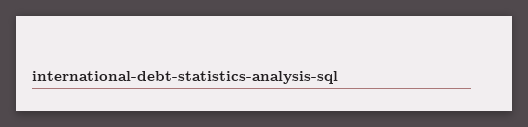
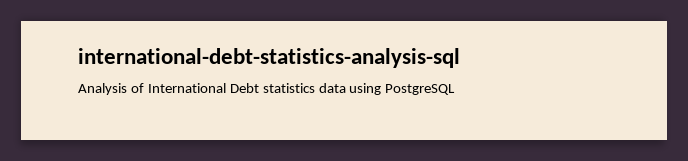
(338, 77) none -> [78,83,456,95] // Analysis of International Debt statistics data using PostgreSQL

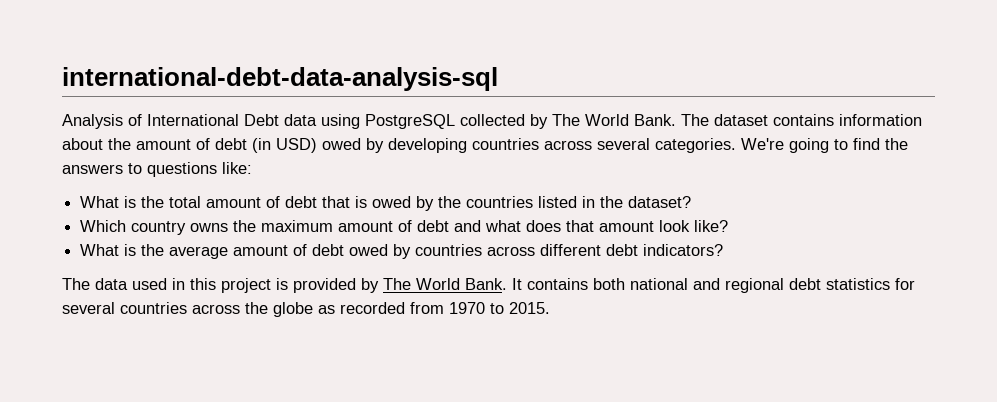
[78,48,460,68] international-debt-statistics-analysis-sql -> [62,67,498,91] international-debt-data-analysis-sql
[262,83,315,93] statistics -> (279, 120) none
(456, 89) none -> [460,114,922,129] [62,138,908,153] [62,162,252,177] [80,196,692,211] [80,220,729,235] [80,244,724,259] [62,278,915,293] [62,302,550,317] collected by The World Bank. The dataset contains information about the amount of debt (in USD) owed by developing countries across several categories. We're going to find the answers to questions like: // What is the total amount of debt that is owed by the countries listed in the dataset? // Which country owns the maximum amount of debt and what does that amount look like? // What is the average amount of debt owed by countries across different debt indicators? // The data used in this project is provided by The World Bank. It contains both national and regional debt statistics for several countries across the globe as recorded from 1970 to 2015.

